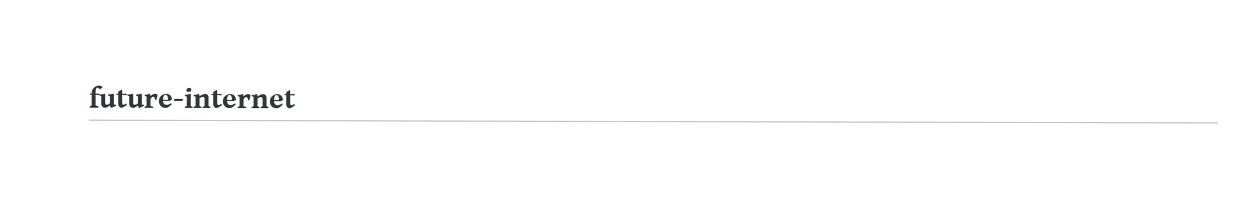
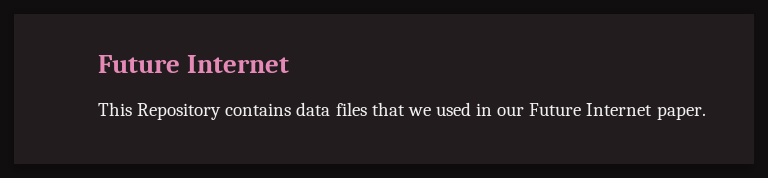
[88,85,297,109] future-internet -> [98,55,290,73] [98,102,706,120] Future Internet // This Repository contains data files that we used in our Future Internet paper.

